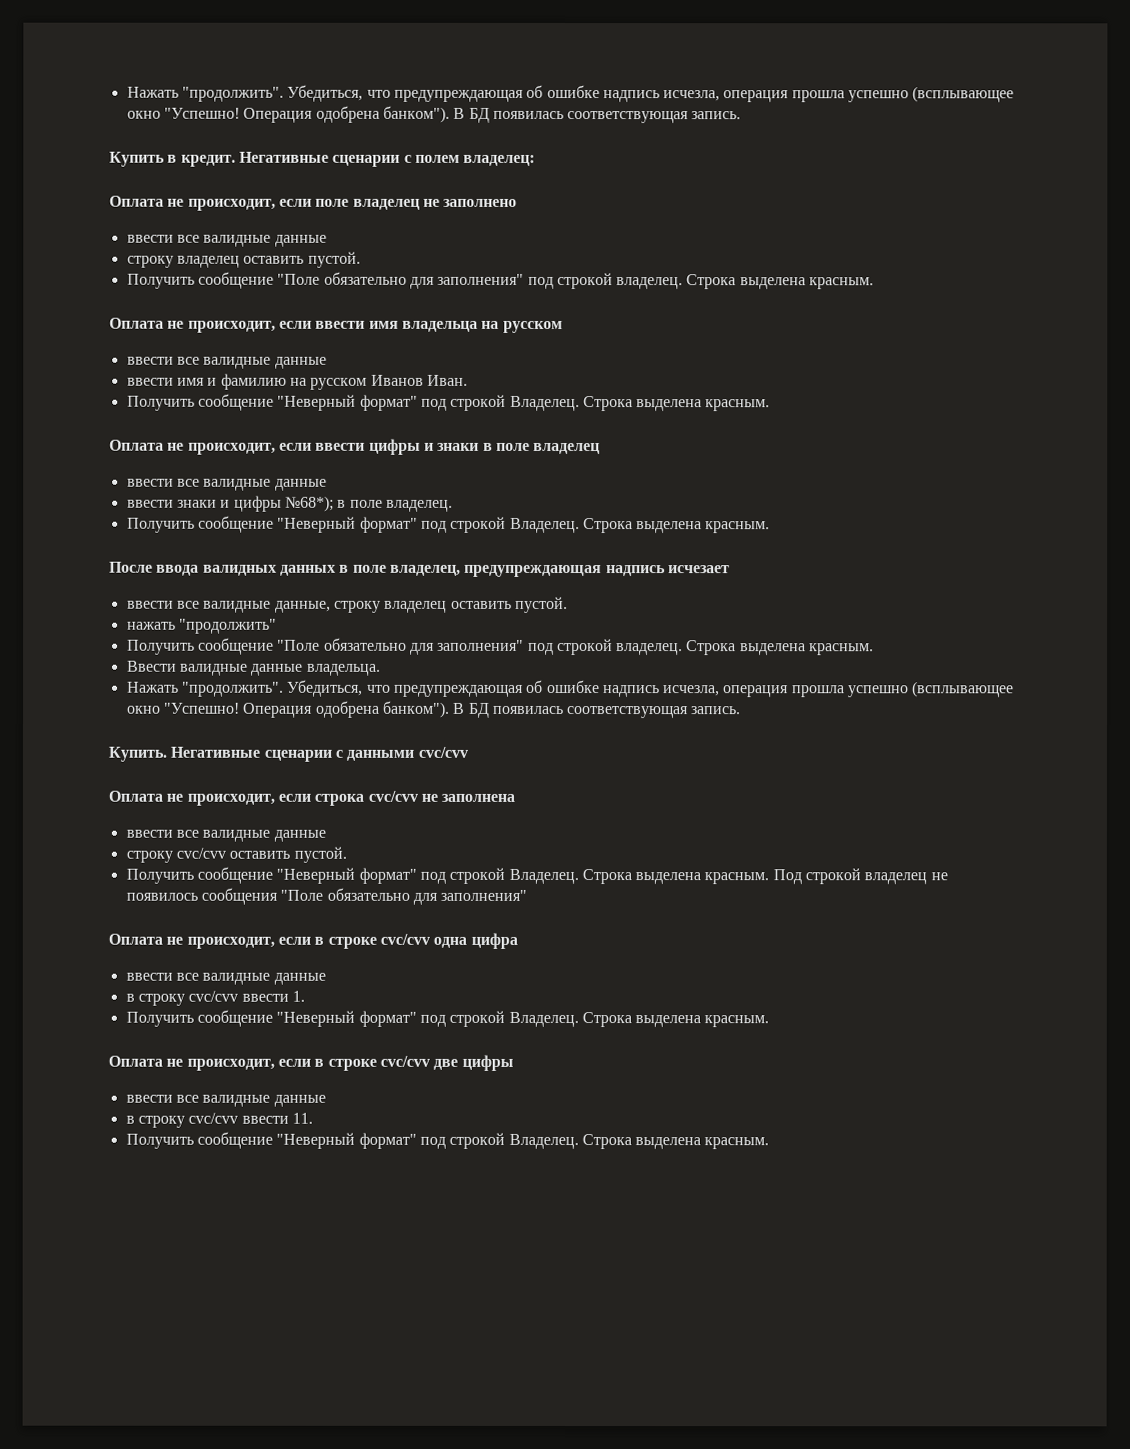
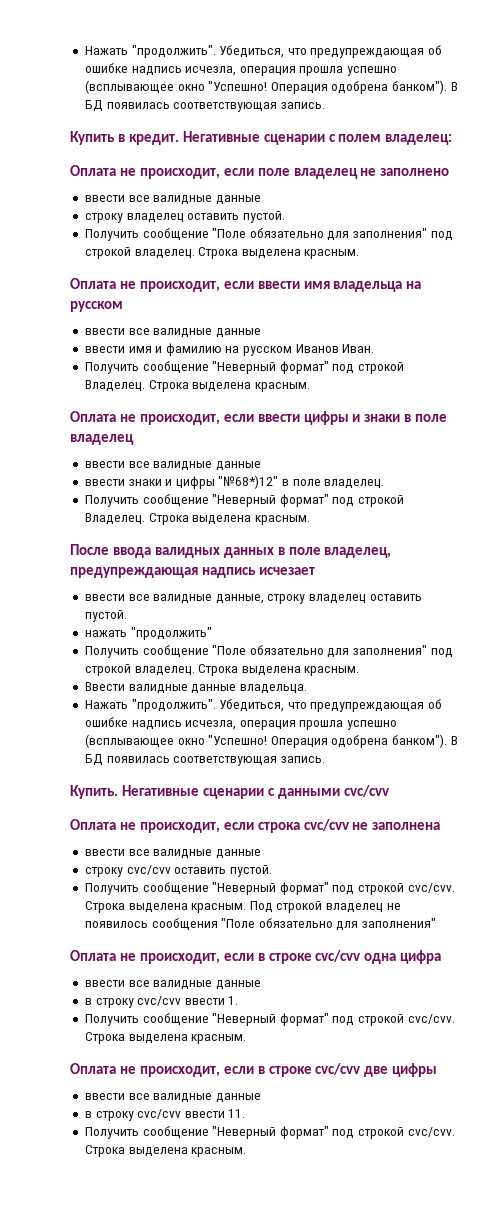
[284,495,334,512] №68*); -> [218,475,279,489] "№68*)12"
[508,868,579,885] Владелец. -> [407,883,455,893] cvc/cvv.
[508,1011,579,1028] Владелец. -> [407,1014,455,1024] cvc/cvv.
[508,1133,579,1150] Владелец. -> [407,1127,455,1137] cvc/cvv.

